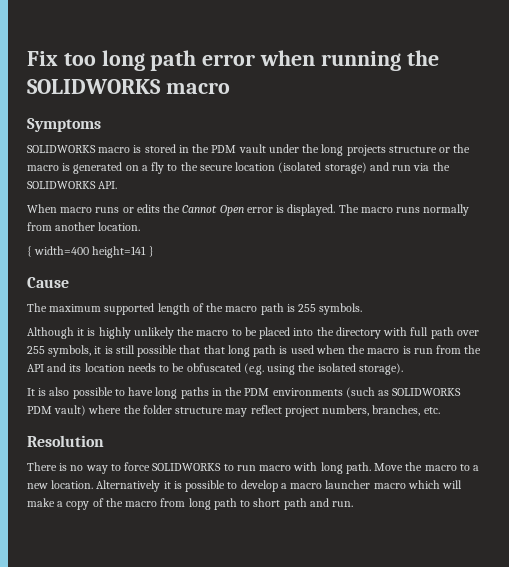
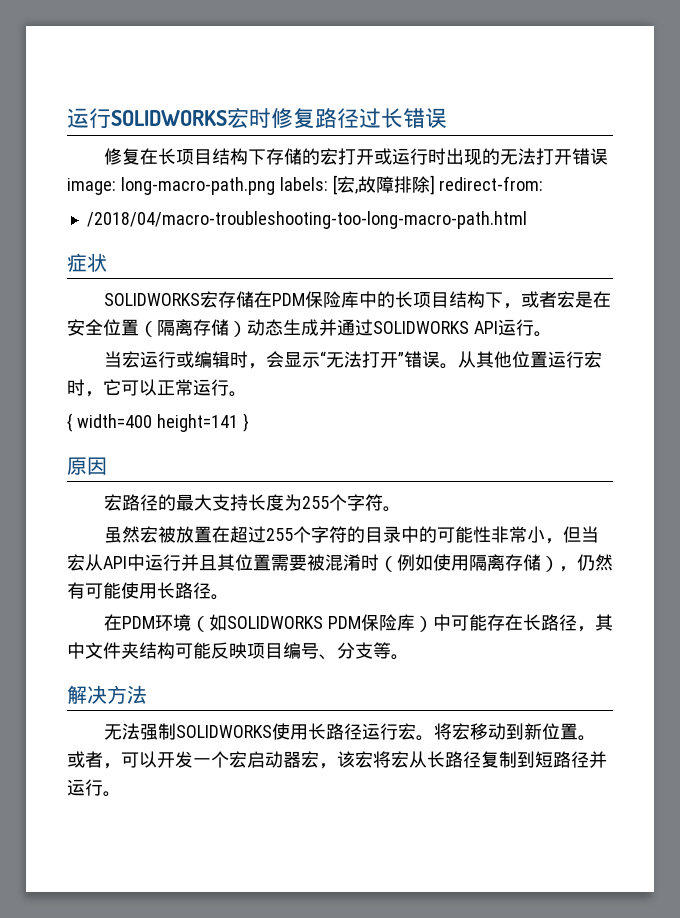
[27,50,439,71] [27,79,230,94] [27,118,101,132] [27,144,471,156] [27,162,450,174] [27,181,118,189] [27,204,470,216] [27,222,141,231] [27,246,154,258] [27,277,69,288] [27,303,363,315] [27,327,479,339] [27,345,482,357] [27,363,403,375] [27,387,462,399] [27,405,440,417] [27,435,104,447] [27,462,480,474] [27,480,463,492] [27,498,354,510] Fix too long path error when running the SOLIDWORKS macro // Symptoms // SOLIDWORKS macro is stored in the PDM vault under the long projects structure or the macro is generated on a fly to the secure location (isolated storage) and run via the SOLIDWORKS API. // When macro runs or edits the Cannot Open error is displayed. The macro runs normally from another location. // { width=400 height=141 } // Cause // The maximum supported length of the macro path is 255 symbols. // Although it is highly unlikely the macro to be placed into the directory with full path over 255 symbols, it is still possible that that long path is used when the macro is run from the API and its location needs to be obfuscated (e.g. using the isolated storage). // It is also possible to have long paths in the PDM environments (such as SOLIDWORKS PDM vault) where the folder structure may reflect project numbers, branches, etc. // Resolution // There is no way to force SOLIDWORKS to run macro with long path. Move the macro to a new location. Alternatively it is possible to develop a macro launcher macro which will make a copy of the macro from long path to short path and run. -> [67,108,447,129] [104,148,609,165] [67,175,544,195] [86,211,527,229] [67,253,107,272] [104,291,612,309] [67,319,552,337] [104,351,603,369] [67,379,247,397] [67,413,249,432] [67,457,107,475] [104,494,402,512] [104,526,600,544] [67,554,613,572] [67,582,229,600] [104,614,613,632] [67,642,409,660] [67,685,147,704] [104,723,597,741] [67,751,607,769] [67,779,121,797] 运行SOLIDWORKS宏时修复路径过长错误 // 修复在长项目结构下存储的宏打开或运行时出现的无法打开错误image: long-macro-path.png labels: [宏,故障排除] redirect-from: // /2018/04/macro-troubleshooting-too-long-macro-path.html // 症状 // SOLIDWORKS宏存储在PDM保险库中的长项目结构下，或者宏是在安全位置（隔离存储）动态生成并通过SOLIDWORKS API运行。 // 当宏运行或编辑时，会显示“无法打开”错误。从其他位置运行宏时，它可以正常运行。 // { width=400 height=141 } // 原因 // 宏路径的最大支持长度为255个字符。 // 虽然宏被放置在超过255个字符的目录中的可能性非常小，但当宏从API中运行并且其位置需要被混淆时（例如使用隔离存储），仍然有可能使用长路径。 // 在PDM环境（如SOLIDWORKS PDM保险库）中可能存在长路径，其中文件夹结构可能反映项目编号、分支等。 // 解决方法 // 无法强制SOLIDWORKS使用长路径运行宏。将宏移动到新位置。或者，可以开发一个宏启动器宏，该宏将宏从长路径复制到短路径并运行。

